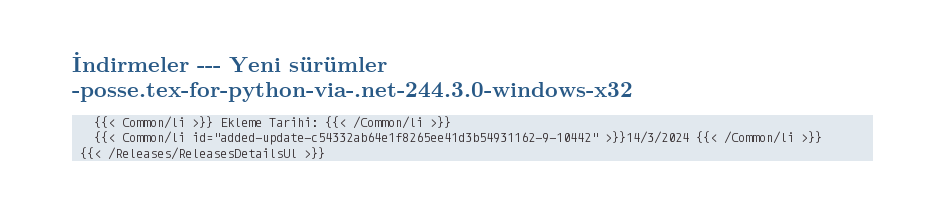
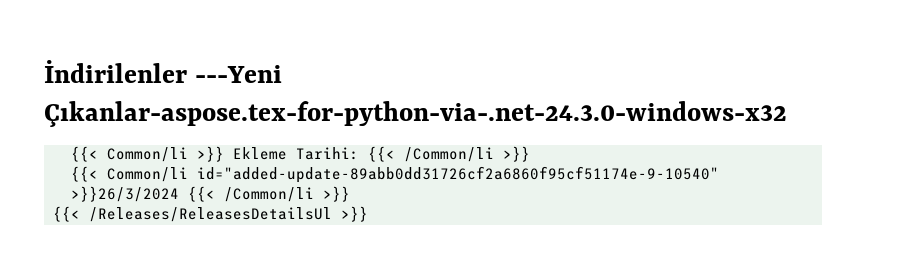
[72,52,387,73] [72,82,633,102] İndirmeler --- Yeni sürümler -posse.tex-for-python-via-.net-244.3.0-windows-x32 -> [44,60,282,83] [44,101,787,127] İndirilenler ---Yeni Çıkanlar-aspose.tex-for-python-via-.net-24.3.0-windows-x32
[192,131,690,145] id="added-update-c54332ab64e1f8265ee41d3b54931162-9-10442" >}}14/3/2024 -> [197,166,719,183] [71,186,179,202] id="added-update-89abb0dd31726cf2a6860f95cf51174e-9-10540" >}}26/3/2024

